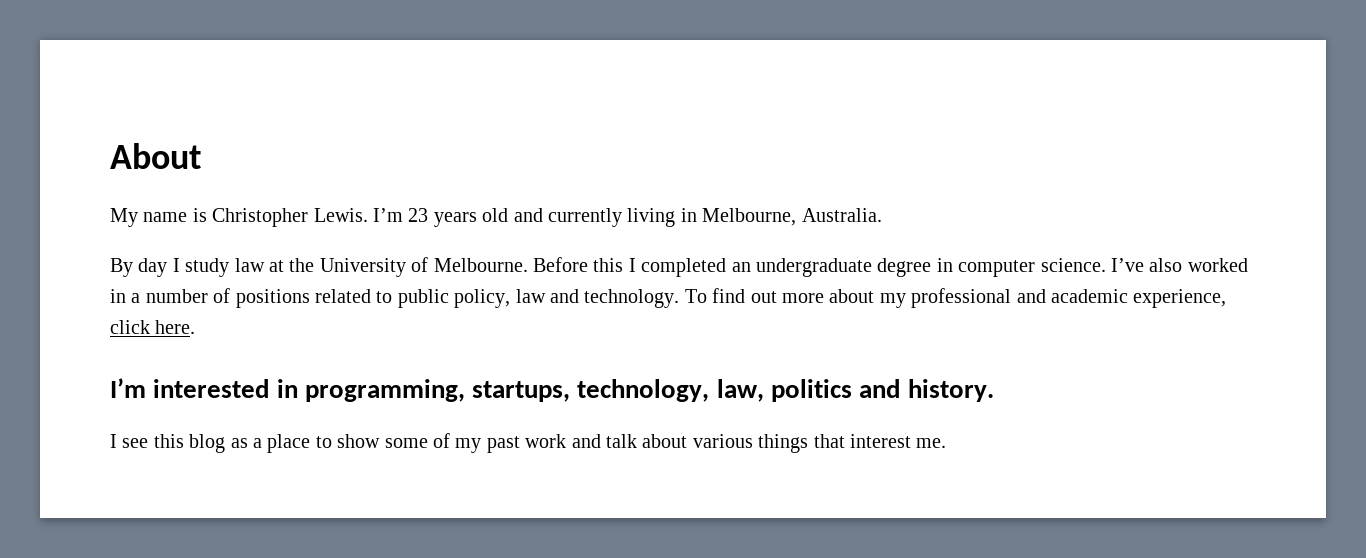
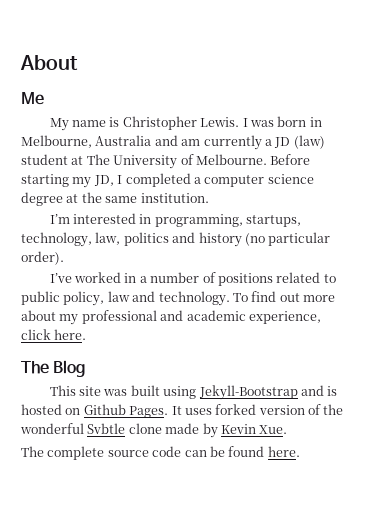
(201, 156) none -> [21,92,44,105] // Me
[373,208,882,227] [110,257,1183,277] I’m 23 years old and currently living in Melbourne, Australia. // By day I study law at the University of Melbourne. Before this I completed an undergraduate degree in computer science. I’ve also -> [242,116,322,127] [21,135,325,150] [21,154,311,169] [21,173,314,188] [21,192,209,206] [49,213,302,227] [21,232,331,247] [21,251,64,265] [49,273,72,283] I was born in Melbourne, Australia and am currently a JD (law) student at The University of Melbourne. Before starting my JD, I completed a computer science degree at the same institution. // I’m interested in programming, startups, technology, law, politics and history (no particular order). // I’ve
[110,378,994,402] [110,433,947,453] I’m interested in programming, startups, technology, law, politics and history. // I see this blog as a place to show some of my past work and talk about various things that interest me. -> [21,360,86,377] [49,385,338,400] [21,404,344,418] [20,423,288,438] [21,446,300,460] The Blog // This site was built using Jekyll-Bootstrap and is hosted on Github Pages. It uses forked version of the wonderful Svbtle clone made by Kevin Xue. // The complete source code can be found here.

